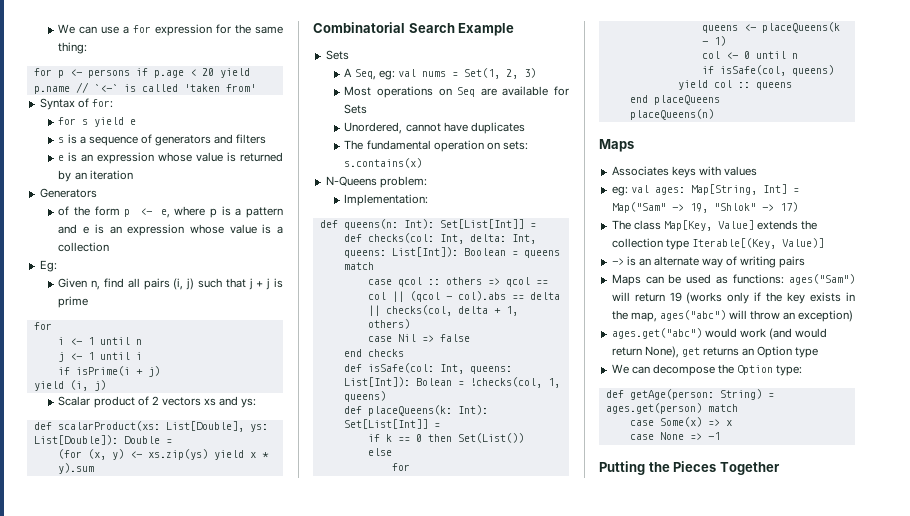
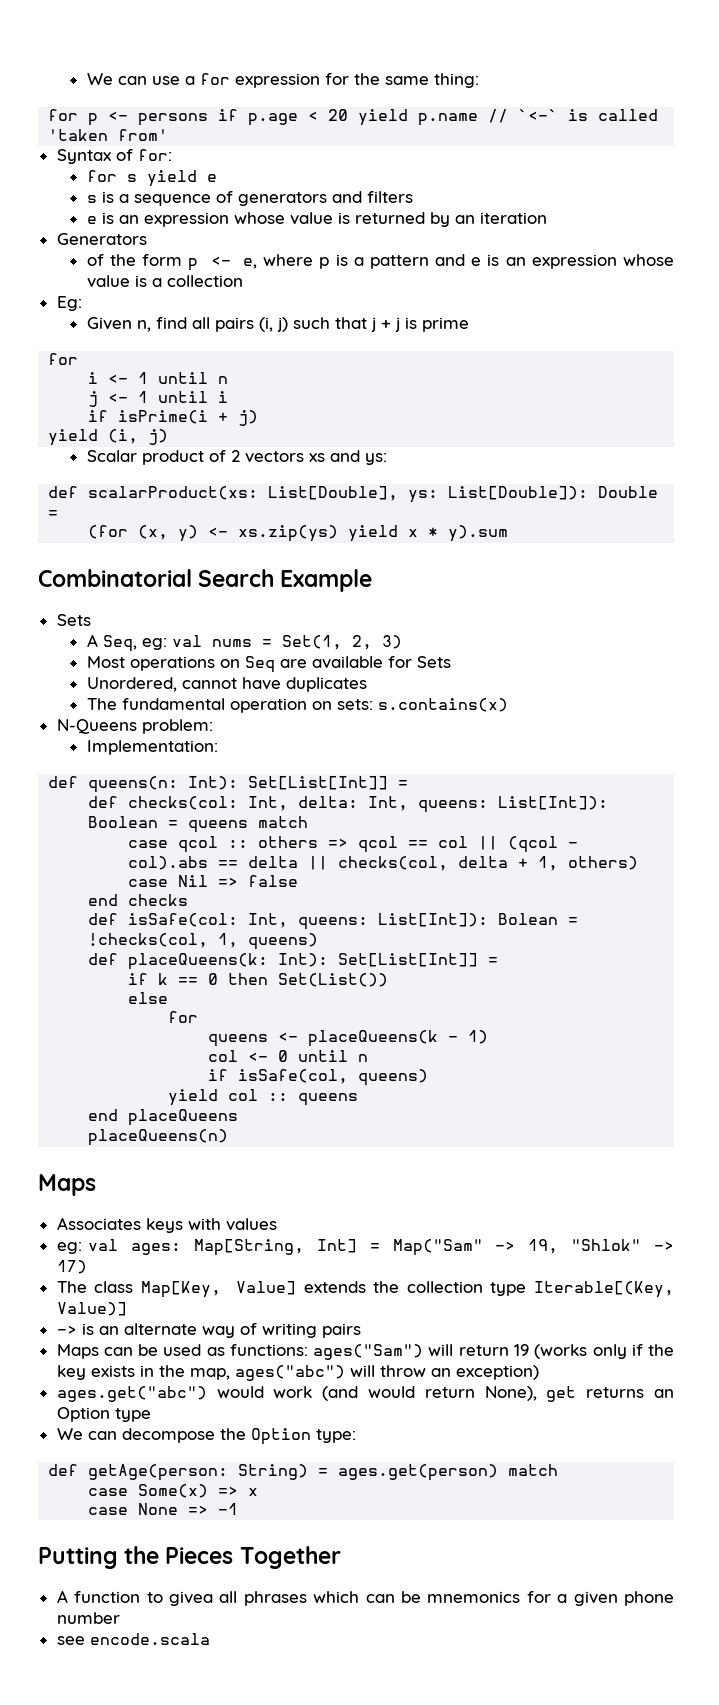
(780, 468) none -> [56,1590,674,1606] [56,1612,120,1624] [56,1633,210,1645] // A function to givea all phrases which can be mnemonics for a given phone number // see encode.scala

